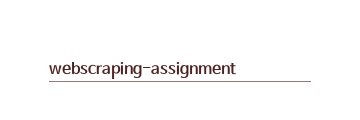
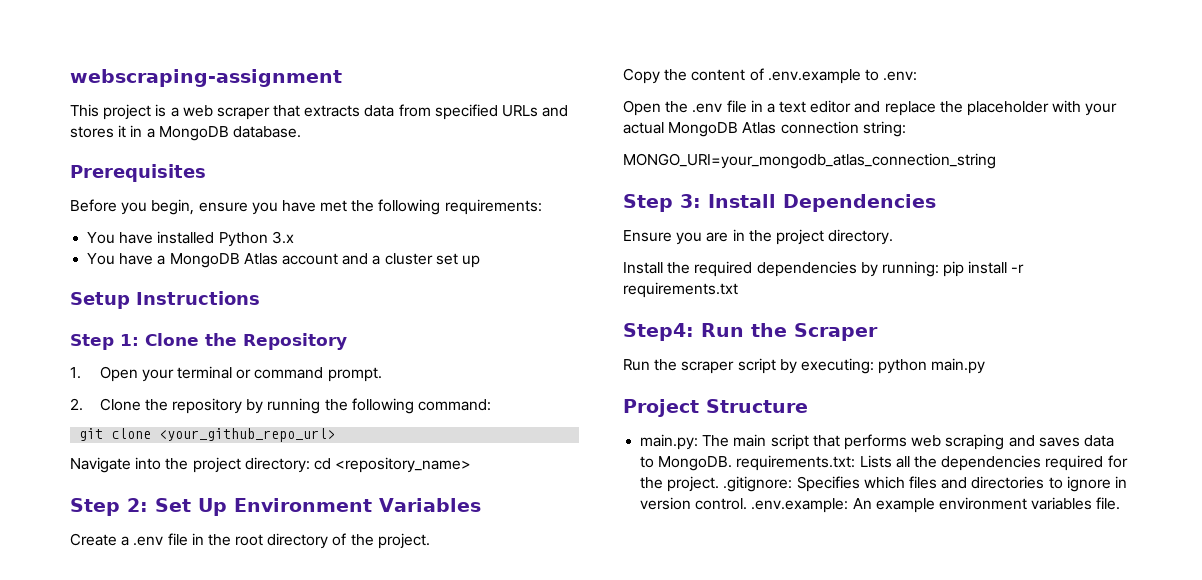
(236, 70) none -> [70,104,569,120] [70,125,301,141] [70,164,206,182] [70,199,542,215] [87,231,294,247] [87,253,480,268] [70,291,260,309] [70,333,347,350] [70,366,382,382] [70,398,491,414] [79,428,336,442] [70,457,472,473] [70,498,481,516] [70,533,430,549] [623,68,918,84] [623,100,1118,116] [623,121,906,137] [623,153,996,169] [623,194,936,212] [623,229,894,245] [623,261,1025,277] [623,282,738,298] [623,323,878,341] [623,358,986,374] [623,399,808,417] [640,434,1114,450] [640,455,1128,471] [640,476,1127,492] [640,497,1121,513] // This project is a web scraper that extracts data from specified URLs and stores it in a MongoDB database. // Prerequisites // Before you begin, ensure you have met the following requirements: // You have installed Python 3.x // You have a MongoDB Atlas account and a cluster set up // Setup Instructions // Step 1: Clone the Repository // 1. Open your terminal or command prompt. // 2. Clone the repository by running the following command: // git clone <your_github_repo_url> // Navigate into the project directory: cd <repository_name> // Step 2: Set Up Environment Variables // Create a .env file in the root directory of the project. // Copy the content of .env.example to .env: // Open the .env file in a text editor and replace the placeholder with your actual MongoDB Atlas connection string: // MONGO_URI=your_mongodb_atlas_connection_string // Step 3: Install Dependencies // Ensure you are in the project directory. // Install the required dependencies by running: pip install -r requirements.txt // Step4: Run the Scraper // Run the scraper script by executing: python main.py // Project Structure // main.py: The main script that performs web scraping and saves data to MongoDB. requirements.txt: Lists all the dependencies required for the project. .gitignore: Specifies which files and directories to ignore in version control. .env.example: An example environment variables file.

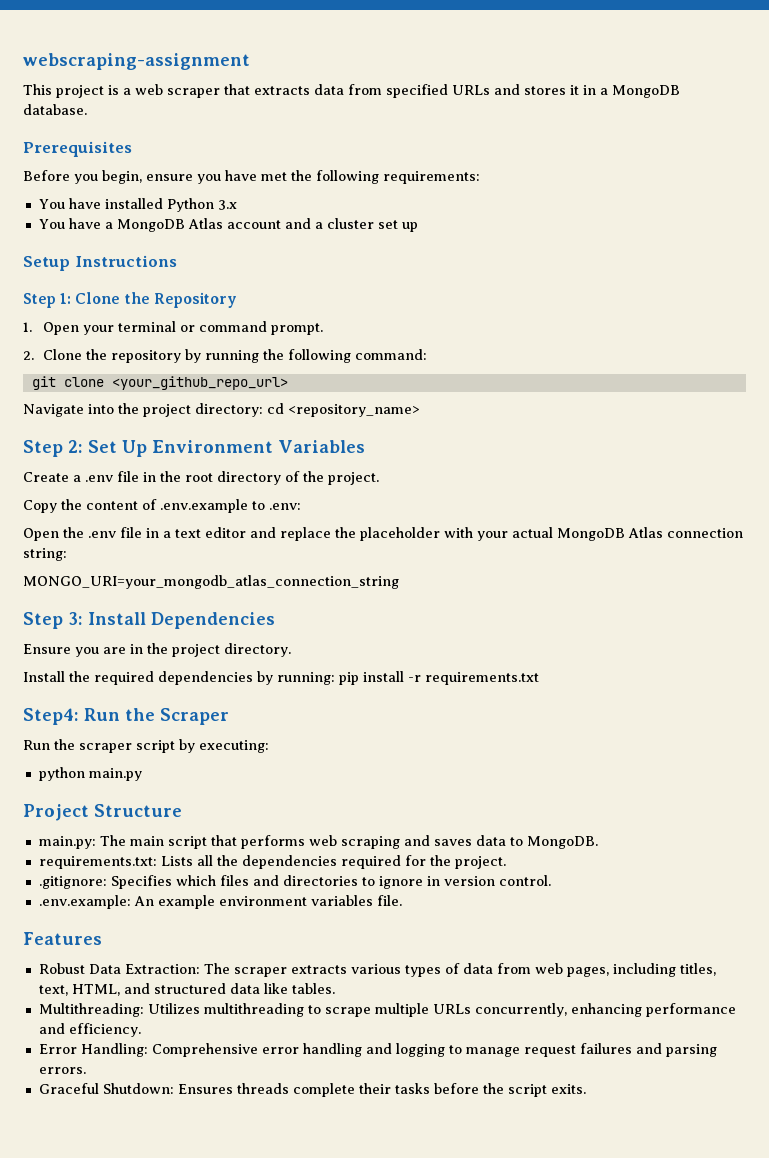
(874, 366) none -> (269, 746) //
(733, 463) none -> (598, 842) //
(720, 484) none -> (506, 862) //
(748, 504) none -> (551, 880) //
(1121, 503) none -> [23,932,102,945] [38,963,716,977] [38,983,335,996] [38,1003,736,1017] [38,1023,141,1037] [38,1043,717,1057] [38,1067,86,1074] [38,1083,586,1097] // Features // Robust Data Extraction: The scraper extracts various types of data from web pages, including titles, text, HTML, and structured data like tables. // Multithreading: Utilizes multithreading to scrape multiple URLs concurrently, enhancing performance and efficiency. // Error Handling: Comprehensive error handling and logging to manage request failures and parsing errors. // Graceful Shutdown: Ensures threads complete their tasks before the script exits.

